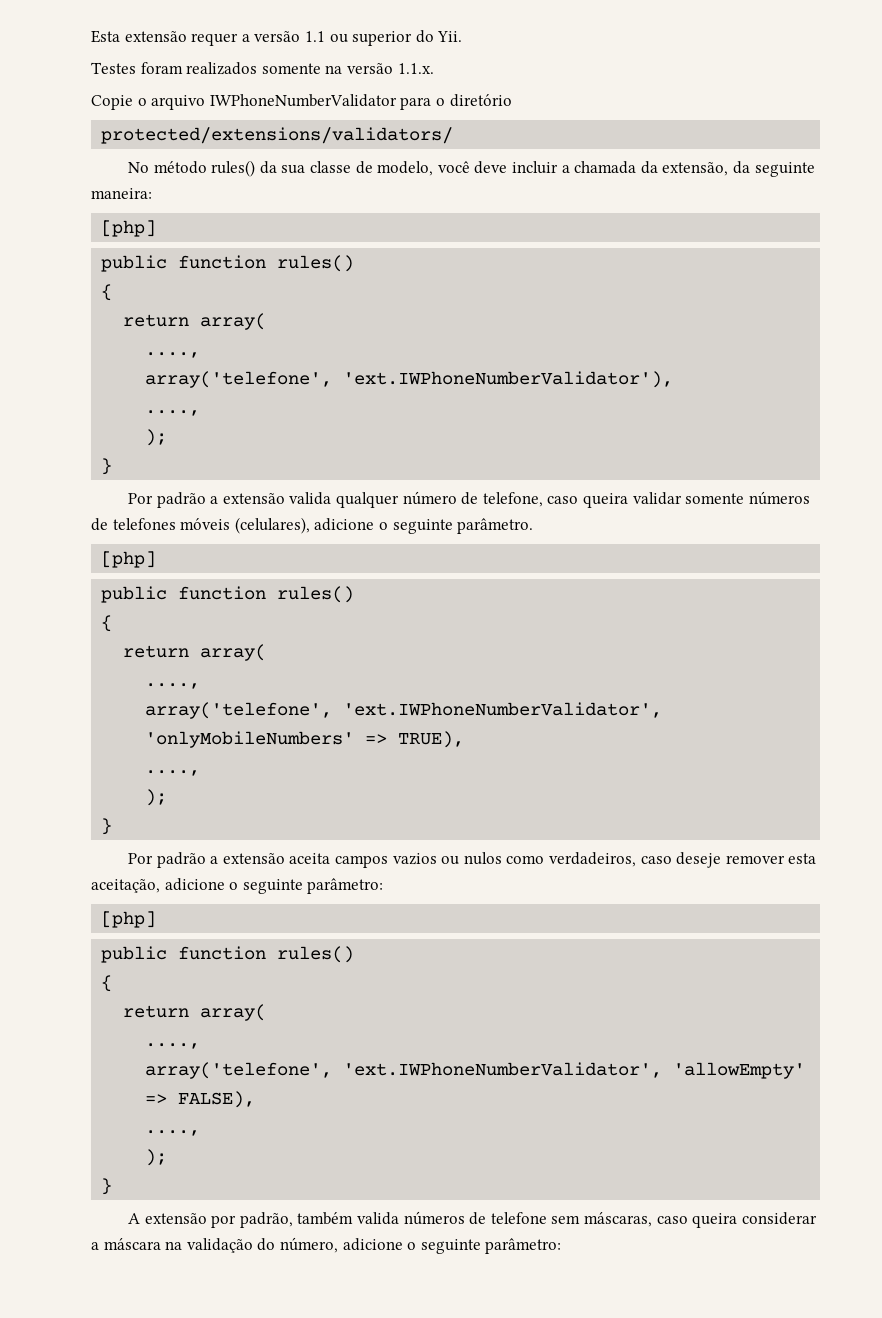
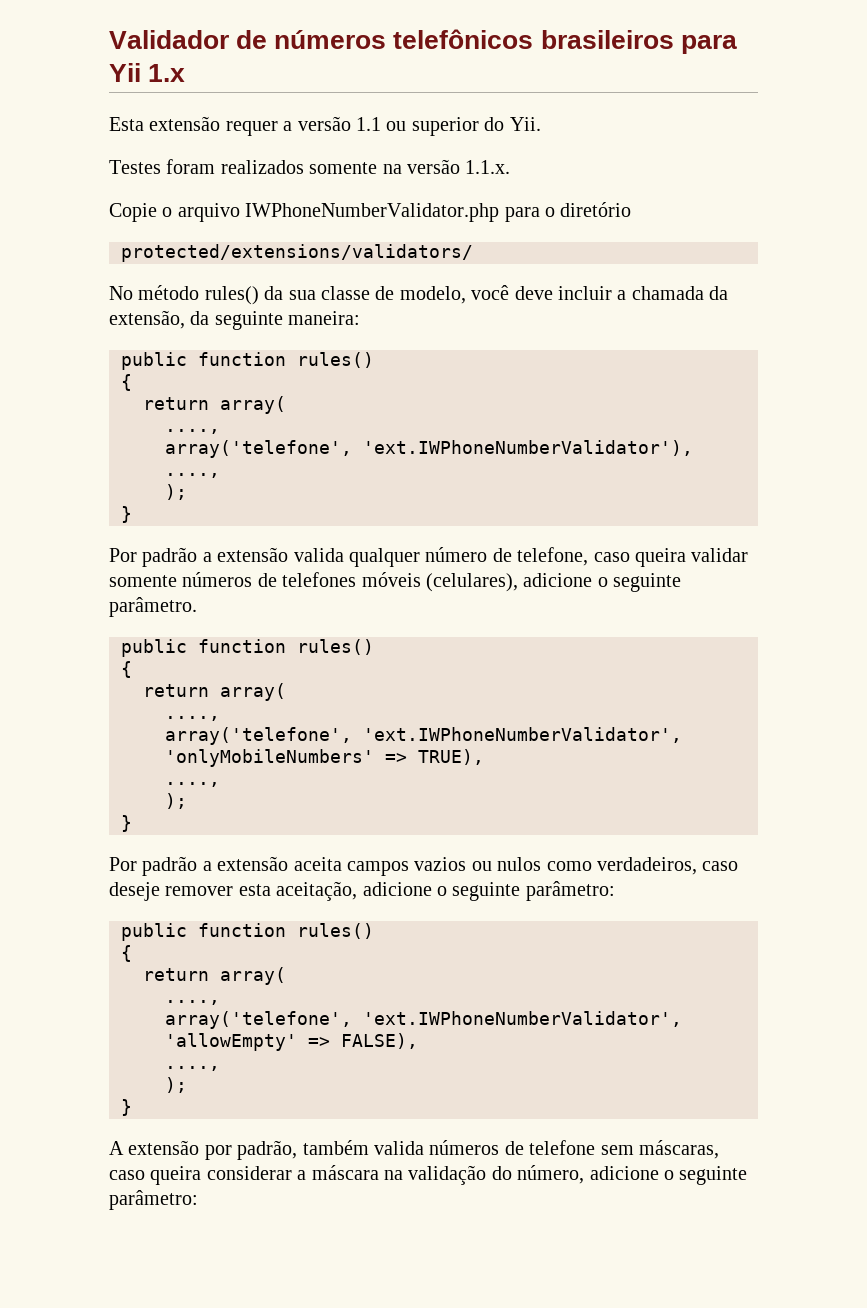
(91, 36) none -> [109,29,737,54] [109,63,186,82] Validador de números telefônicos brasileiros para Yii 1.x //
[209,94,397,107] IWPhoneNumberValidator -> [245,203,500,222] IWPhoneNumberValidator.php
[101,220,157,237] // [php] -> (361, 318) none
[101,551,157,568] // [php] -> (197, 607) none
[101,911,157,928] // [php] -> (615, 891) none

